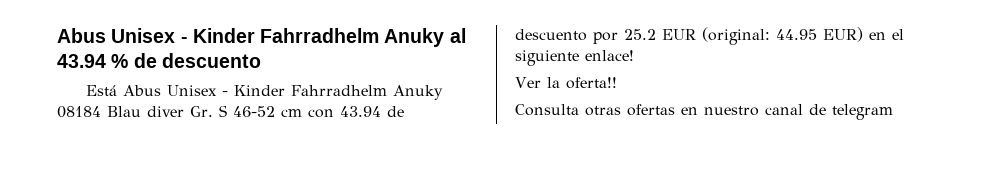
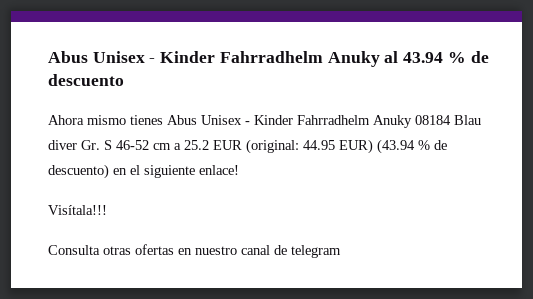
[85,85,117,96] Está -> [48,115,163,125] Ahora mismo tienes
[307,106,404,118] [515,29,618,44] con 43.94 de descuento por -> [174,143,181,150] a
(863, 34) none -> [377,139,447,154] [48,164,109,179] (43.94 % de descuento)
[515,77,617,89] Ver la oferta!! -> [48,205,107,215] Visítala!!!

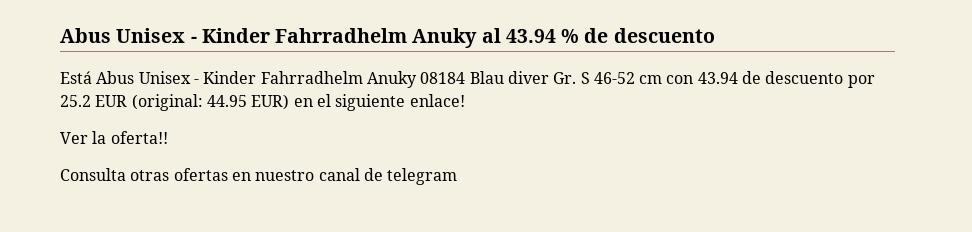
[48,115,163,125] Ahora mismo tienes -> [60,71,92,84] Está
[174,143,181,150] a -> [666,71,875,88] con 43.94 de descuento por
[377,139,447,154] [48,164,109,179] (43.94 % de descuento) -> (290, 102) none
[48,205,107,215] Visítala!!! -> [60,131,168,144] Ver la oferta!!

